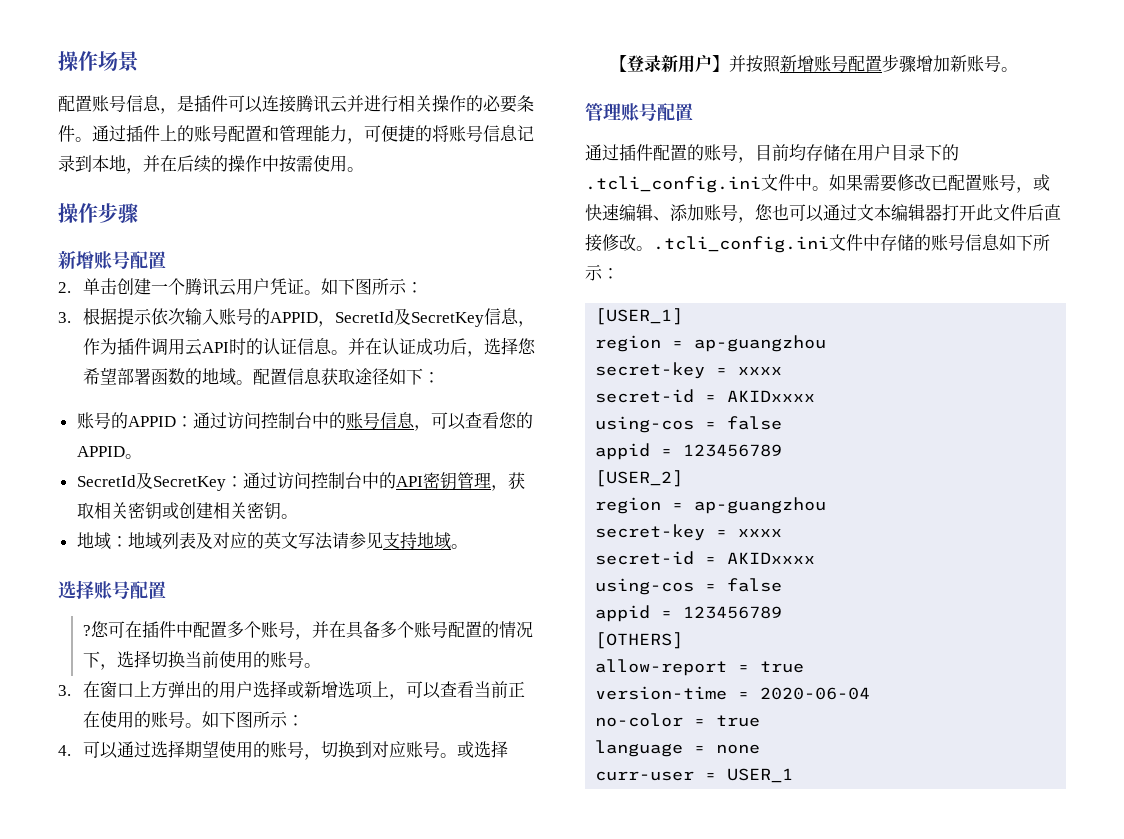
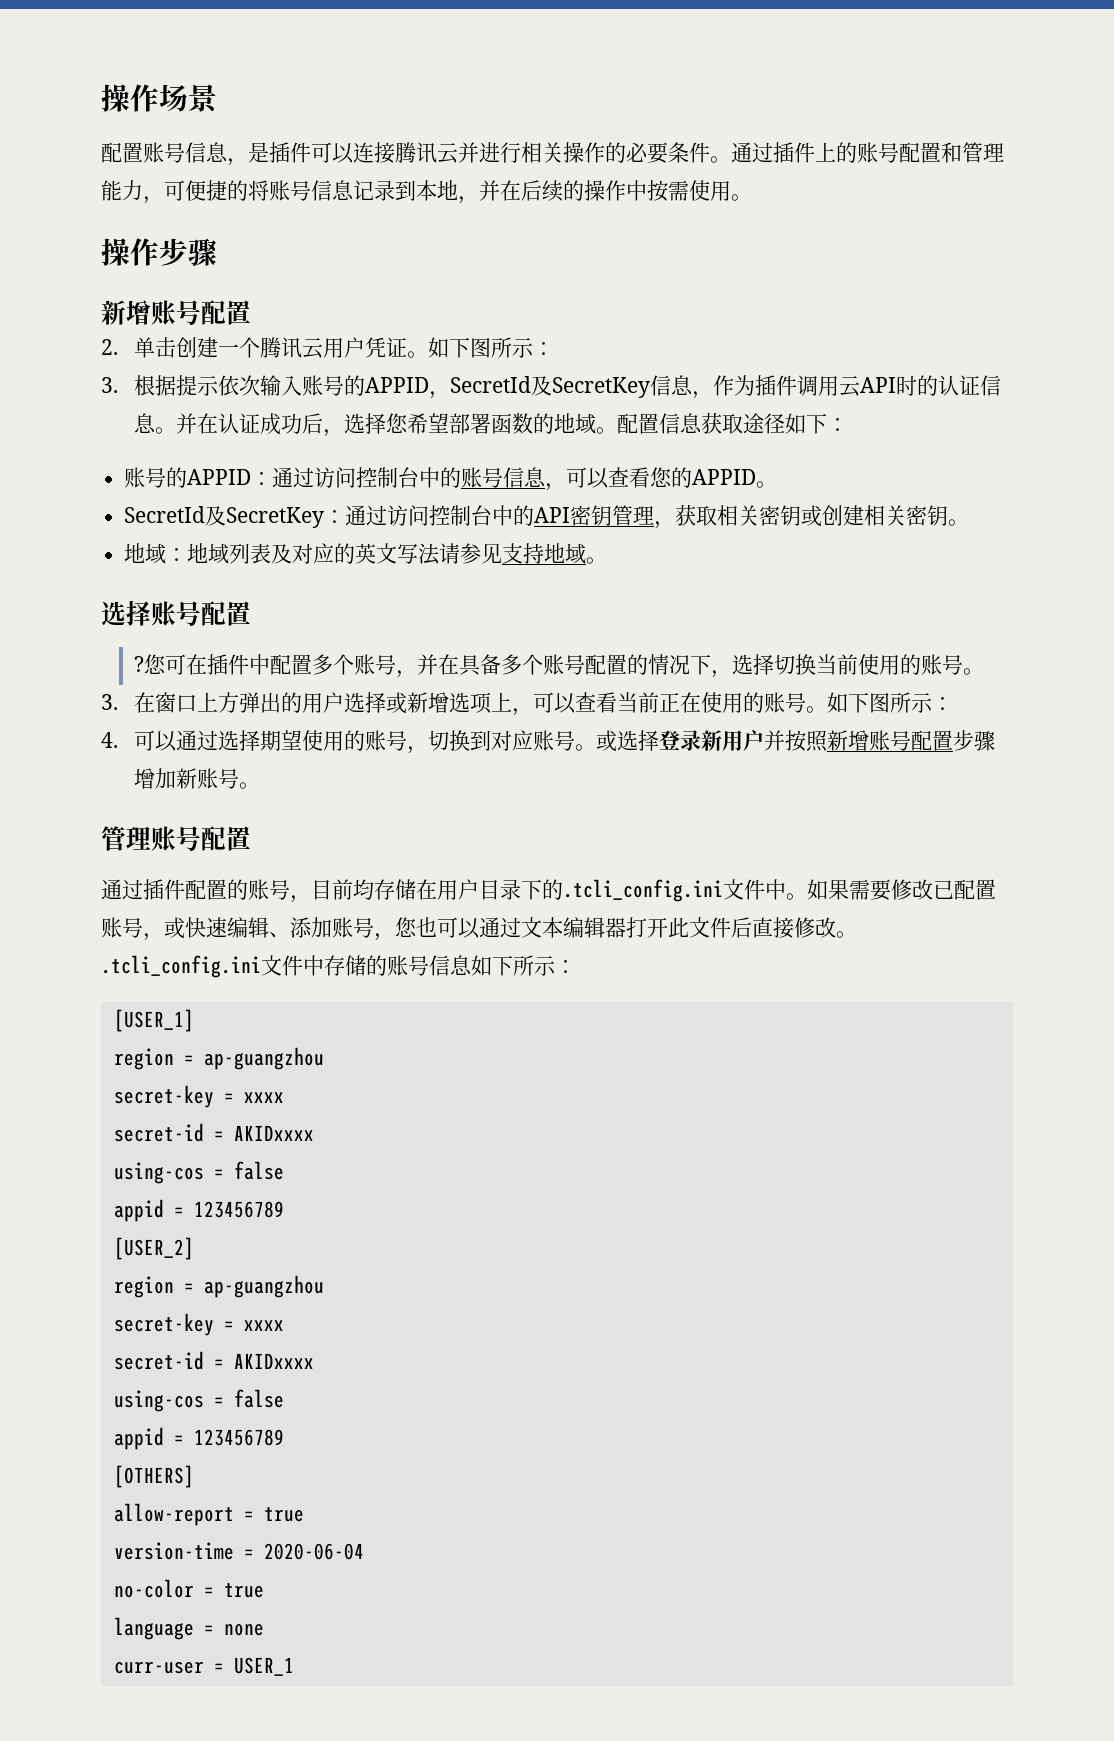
[609,55,627,72] 【 -> (660, 740) none
[711,55,729,72] 】 -> (765, 740) none

